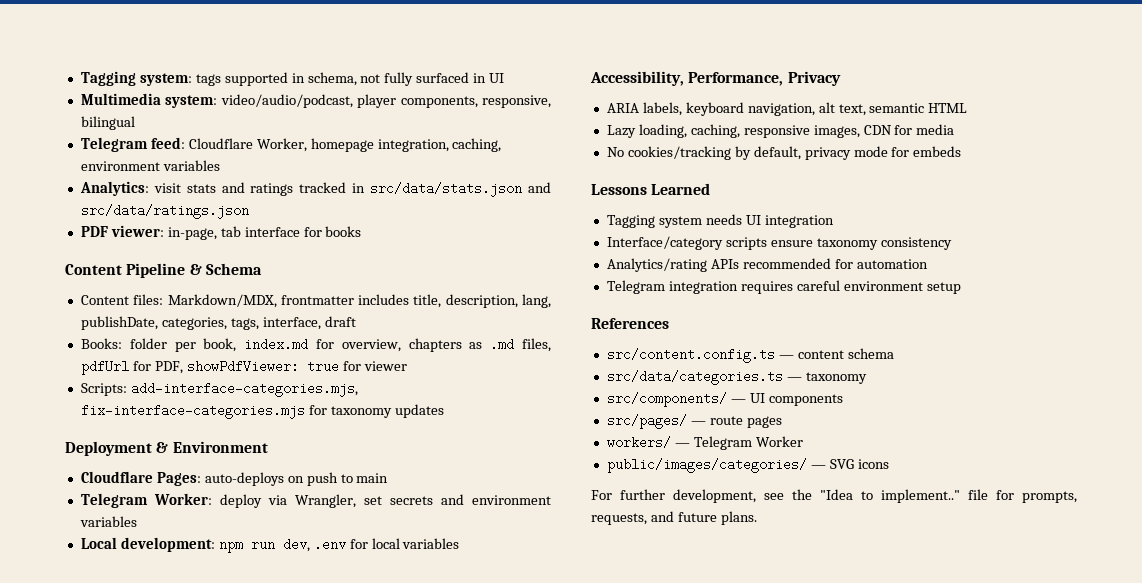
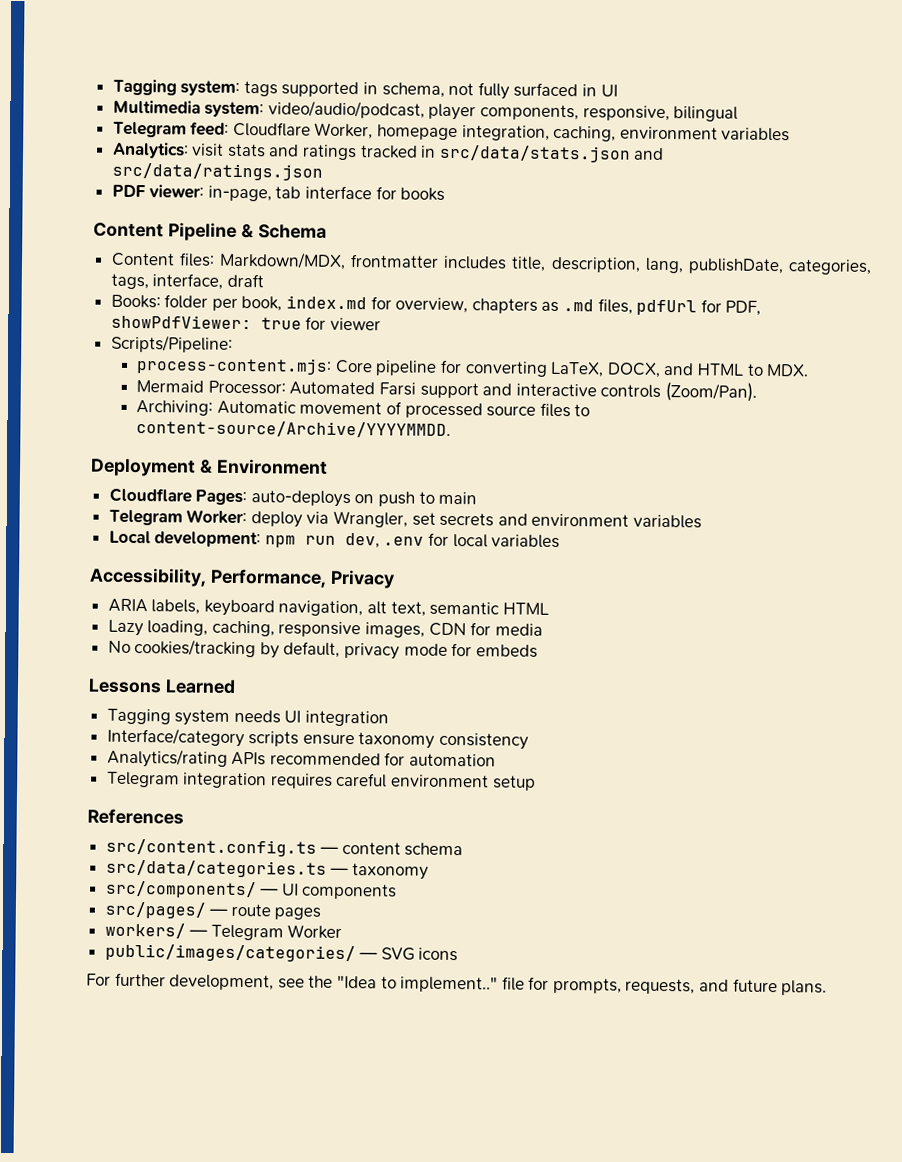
[80,382,358,397] [80,404,444,419] Scripts: add-interface-categories.mjs, fix-interface-categories.mjs for taxonomy updates -> [110,334,233,353] [136,357,810,378] [136,380,757,402] [136,400,591,419] [136,420,452,438] Scripts/Pipeline: // process-content.mjs: Core pipeline for converting LaTeX, DOCX, and HTML to MDX. // Mermaid Processor: Automated Farsi support and interactive controls (Zoom/Pan). // Archiving: Automatic movement of processed source files to content-source/Archive/YYYYMMDD.

